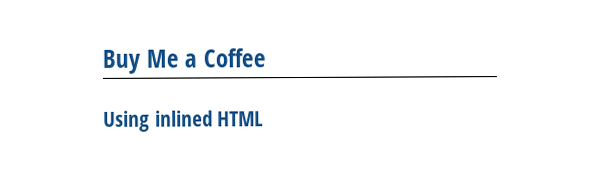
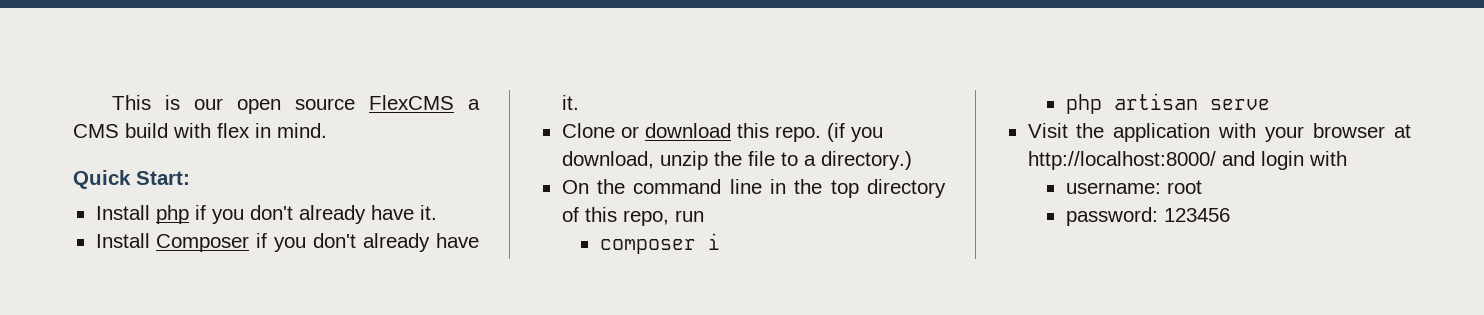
[102,48,266,74] [103,110,264,132] Buy Me a Coffee // Using inlined HTML -> [112,95,480,114] [73,123,327,138] [73,170,190,189] [95,205,437,224] [95,233,479,252] [561,95,579,110] [561,123,883,142] [561,151,912,170] [561,179,946,198] [561,207,704,226] [599,233,720,254] [1065,93,1270,114] [1027,123,1411,142] [1027,151,1347,170] [1065,180,1202,194] [1065,207,1230,226] This is our open source FlexCMS a CMS build with flex in mind. // Quick Start: // Install php if you don't already have it. // Install Composer if you don't already have it. // Clone or download this repo. (if you download, unzip the file to a directory.) // On the command line in the top directory of this repo, run // composer i // php artisan serve // Visit the application with your browser at http://localhost:8000/ and login with // username: root // password: 123456

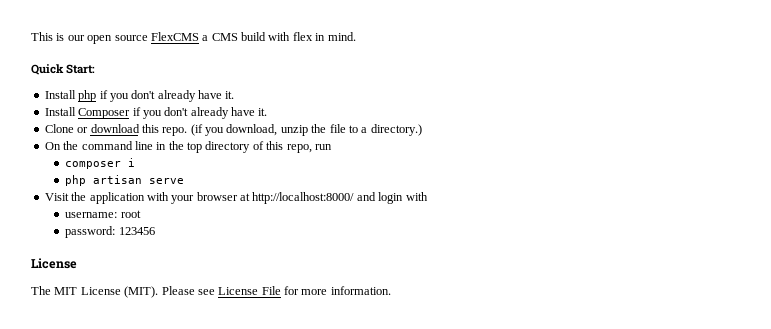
(1230, 215) none -> [31,258,77,269] [31,286,391,298] // License // The MIT License (MIT). Please see License File for more information.

